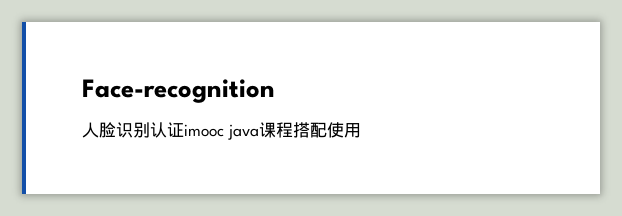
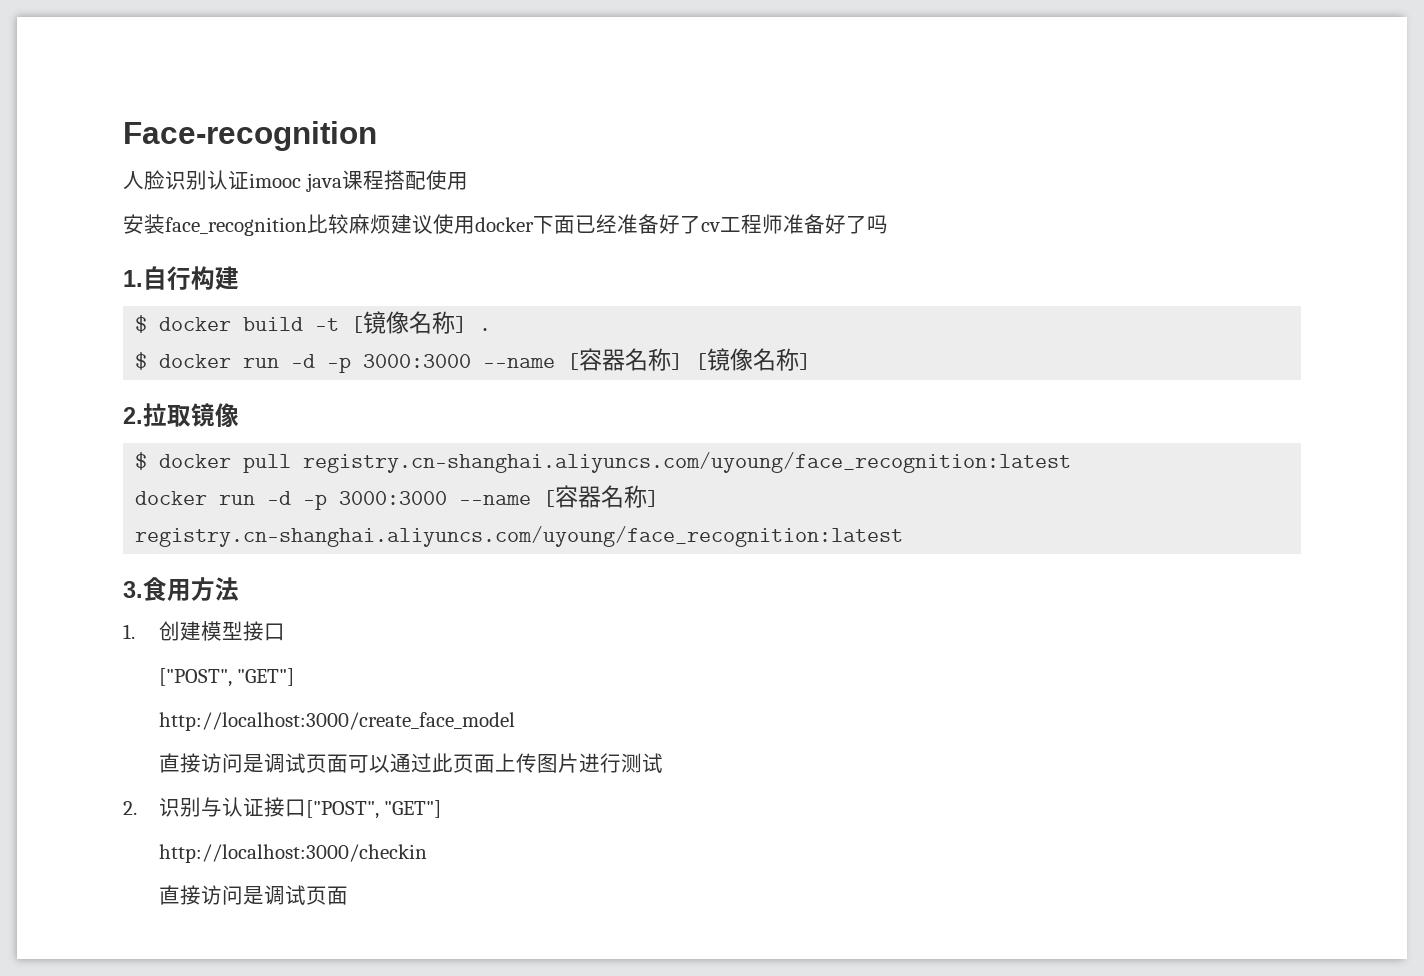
(361, 130) none -> [123,214,888,236] [123,266,239,290] [135,311,492,334] [135,348,812,373] [123,403,239,427] [135,452,1072,473] [135,485,660,510] [135,526,904,547] [123,577,239,601] [123,621,285,641] [158,668,295,687] [158,712,515,731] [158,753,663,773] [123,797,442,819] [158,844,427,863] [158,885,348,905] // 安装face_recognition比较麻烦建议使用docker下面已经准备好了cv工程师准备好了吗 // 1.自行构建 // $ docker build -t [镜像名称] . // $ docker run -d -p 3000:3000 --name [容器名称] [镜像名称] // 2.拉取镜像 // $ docker pull registry.cn-shanghai.aliyuncs.com/uyoung/face_recognition:latest // docker run -d -p 3000:3000 --name [容器名称] registry.cn-shanghai.aliyuncs.com/uyoung/face_recognition:latest // 3.食用方法 // 1.创建模型接口 // ["POST", "GET"] // http://localhost:3000/create_face_model // 直接访问是调试页面可以通过此页面上传图片进行测试 // 2.识别与认证接口["POST", "GET"] // http://localhost:3000/checkin // 直接访问是调试页面

